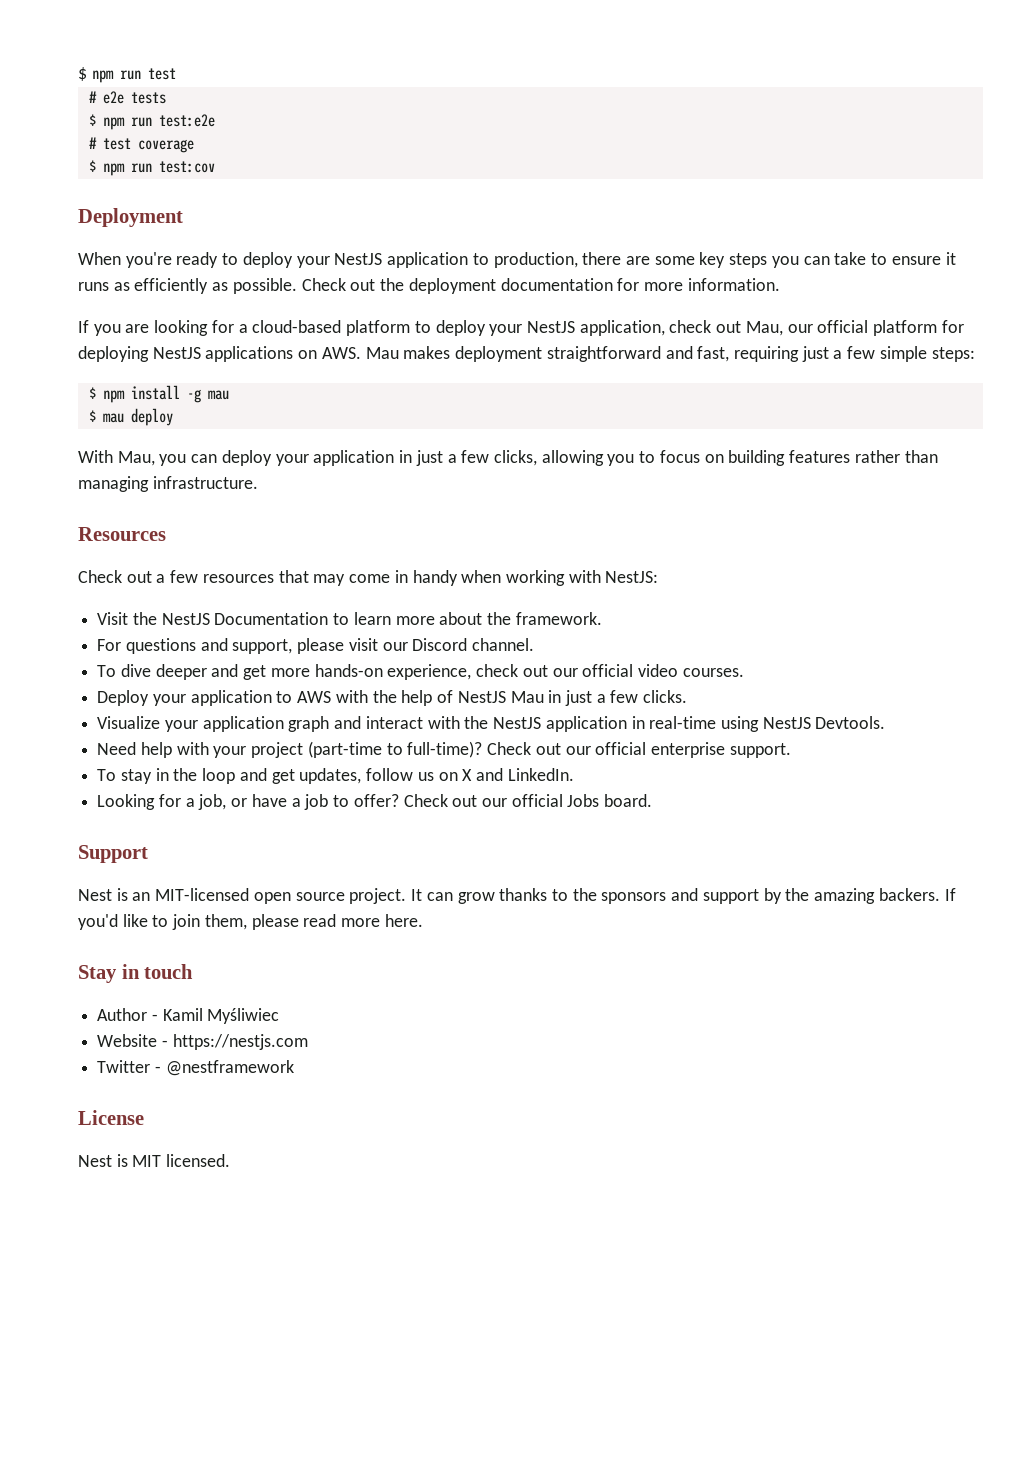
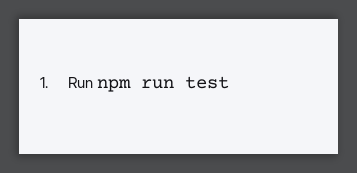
[78,67,87,81] $ -> [40,77,93,88] 1. Run
[88,91,166,104] [88,114,215,130] [88,137,194,153] [88,160,215,176] [78,208,183,227] [78,252,956,268] [78,278,780,294] [78,320,964,336] [78,346,975,362] [88,385,229,403] [88,408,173,426] [78,450,938,466] [78,476,258,492] [78,527,166,541] [78,570,659,586] [97,612,602,625] [97,638,535,654] [97,664,744,680] [97,690,688,706] [97,716,886,732] [97,741,791,758] [97,768,574,784] [97,794,653,810] [78,845,148,863] [78,888,956,904] [78,914,423,930] [78,964,194,983] [97,1008,280,1024] [97,1034,308,1050] [97,1060,294,1076] [78,1110,144,1125] [78,1154,231,1167] // # e2e tests // $ npm run test:e2e // # test coverage // $ npm run test:cov // Deployment // When you're ready to deploy your NestJS application to production, there are some key steps you can take to ensure it runs as efficiently as possible. Check out the deployment documentation for more information. // If you are looking for a cloud-based platform to deploy your NestJS application, check out Mau, our official platform for deploying NestJS applications on AWS. Mau makes deployment straightforward and fast, requiring just a few simple steps: // $ npm install -g mau // $ mau deploy // With Mau, you can deploy your application in just a few clicks, allowing you to focus on building features rather than managing infrastructure. // Resources // Check out a few resources that may come in handy when working with NestJS: // Visit the NestJS Documentation to learn more about the framework. // For questions and support, please visit our Discord channel. // To dive deeper and get more hands-on experience, check out our official video courses. // Deploy your application to AWS with the help of NestJS Mau in just a few clicks. // Visualize your application graph and interact with the NestJS application in real-time using NestJS Devtools. // Need help with your project (part-time to full-time)? Check out our official enterprise support. // To stay in the loop and get updates, follow us on X and LinkedIn. // Looking for a job, or have a job to offer? Check out our official Jobs board. // Support // Nest is an MIT-licensed open source project. It can grow thanks to the sponsors and support by the amazing backers. If you'd like to join them, please read more here. // Stay in touch // Author - Kamil Myśliwiec // Website - https://nestjs.com // Twitter - @nestframework // License // Nest is MIT licensed. -> (230, 82) none

